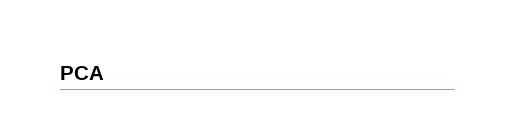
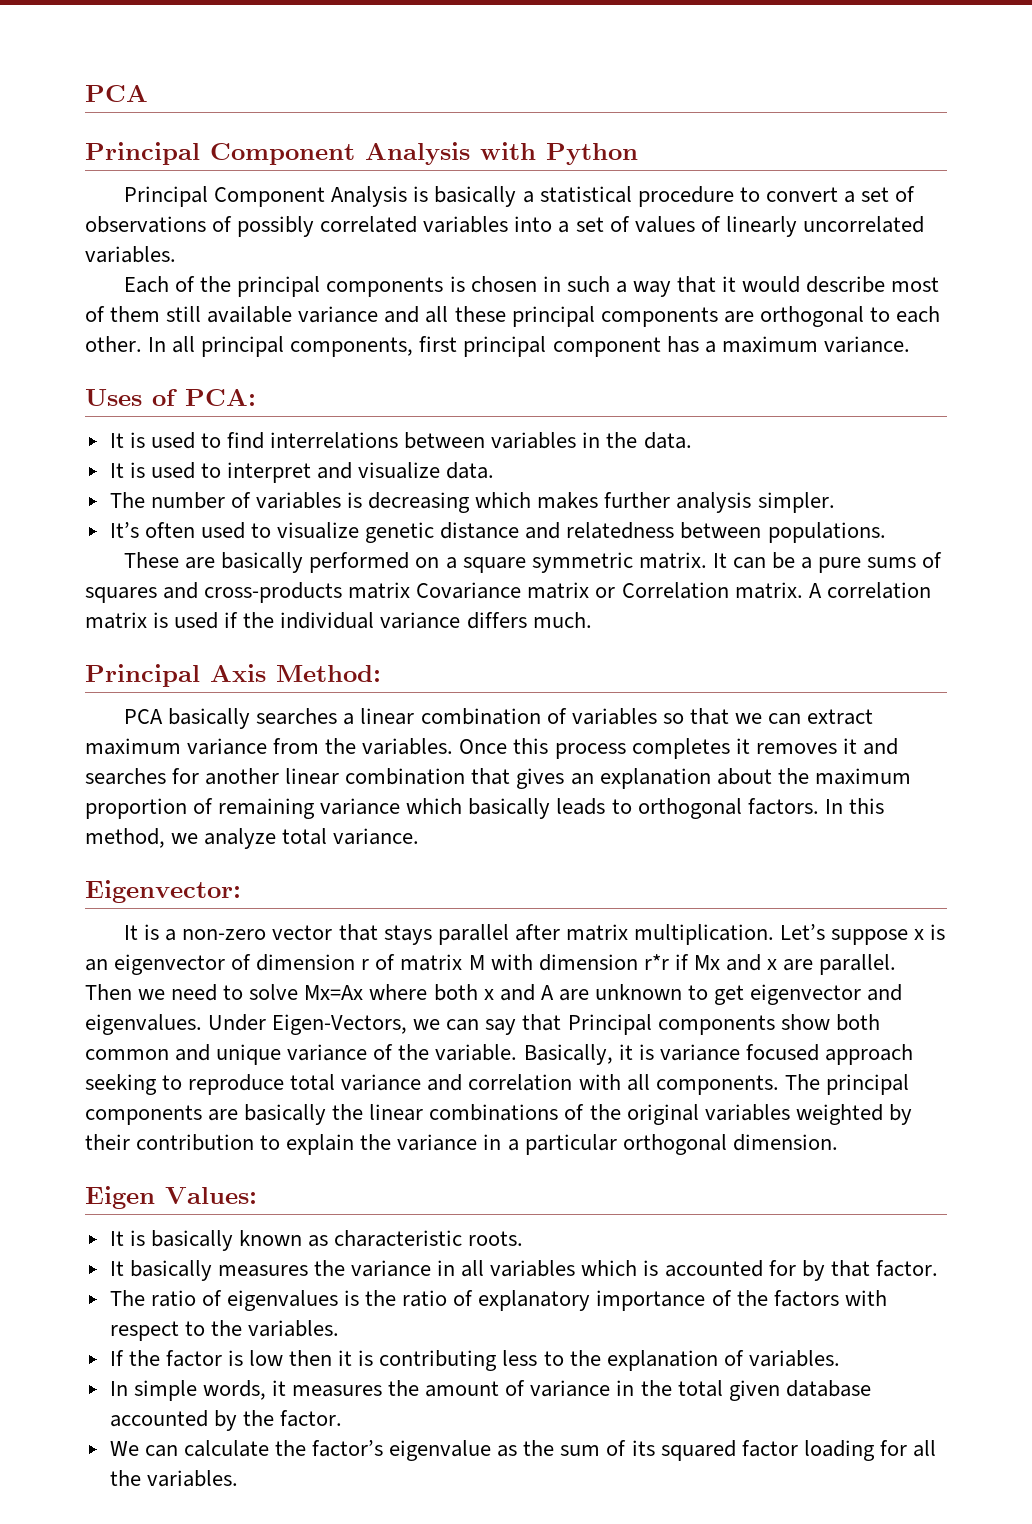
[60,66,104,80] PCA -> [85,85,148,102] [85,142,638,165] [124,186,916,207] [85,216,924,237] [85,246,176,263] [124,276,940,297] [85,306,940,327] [85,336,910,357] [85,389,256,406] [109,432,692,449] [109,462,495,483] [109,492,835,513] [109,522,886,543] [124,552,943,573] [85,582,931,603] [85,612,592,629] [85,664,381,687] [124,708,874,729] [85,738,898,759] [85,768,911,789] [85,798,884,819] [85,828,420,849] [85,880,241,903] [124,924,946,945] [85,954,897,975] [85,984,903,1005] [85,1014,880,1035] [85,1044,913,1065] [85,1074,909,1095] [85,1104,912,1125] [85,1134,838,1155] [85,1186,257,1209] [109,1230,524,1251] [109,1260,938,1281] [109,1290,887,1311] [109,1320,339,1341] [109,1350,840,1371] [109,1380,871,1401] [109,1410,342,1431] [109,1440,936,1461] [109,1470,238,1487] PCA // Principal Component Analysis with Python // Principal Component Analysis is basically a statistical procedure to convert a set of observations of possibly correlated variables into a set of values of linearly uncorrelated variables. // Each of the principal components is chosen in such a way that it would describe most of them still available variance and all these principal components are orthogonal to each other. In all principal components, first principal component has a maximum variance. // Uses of PCA: // It is used to find interrelations between variables in the data. // It is used to interpret and visualize data. // The number of variables is decreasing which makes further analysis simpler. // It’s often used to visualize genetic distance and relatedness between populations. // These are basically performed on a square symmetric matrix. It can be a pure sums of squares and cross-products matrix Covariance matrix or Correlation matrix. A correlation matrix is used if the individual variance differs much. // Principal Axis Method: // PCA basically searches a linear combination of variables so that we can extract maximum variance from the variables. Once this process completes it removes it and searches for another linear combination that gives an explanation about the maximum proportion of remaining variance which basically leads to orthogonal factors. In this method, we analyze total variance. // Eigenvector: // It is a non-zero vector that stays parallel after matrix multiplication. Let’s suppose x is an eigenvector of dimension r of matrix M with dimension r*r if Mx and x are parallel. Then we need to solve Mx=Ax where both x and A are unknown to get eigenvector and eigenvalues. Under Eigen-Vectors, we can say that Principal components show both common and unique variance of the variable. Basically, it is variance focused approach seeking to reproduce total variance and correlation with all components. The principal components are basically the linear combinations of the original variables weighted by their contribution to explain the variance in a particular orthogonal dimension. // Eigen Values: // It is basically known as characteristic roots. // It basically measures the variance in all variables which is accounted for by that factor. // The ratio of eigenvalues is the ratio of explanatory importance of the factors with respect to the variables. // If the factor is low then it is contributing less to the explanation of variables. // In simple words, it measures the amount of variance in the total given database accounted by the factor. // We can calculate the factor’s eigenvalue as the sum of its squared factor loading for all the variables.

